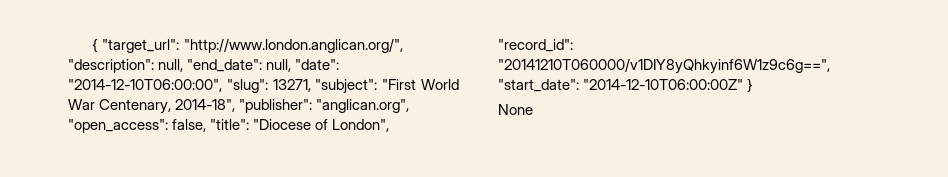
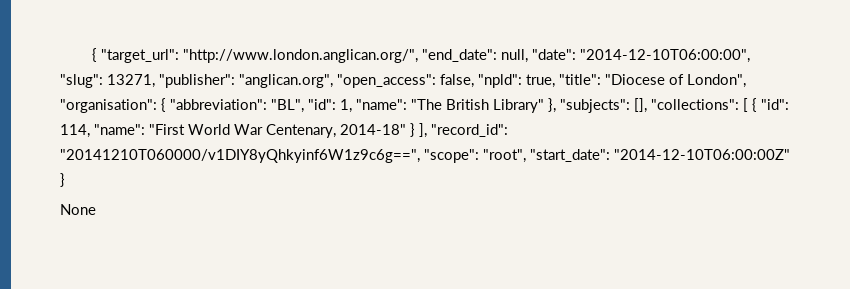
[68,59,184,73] "description": null, -> (418, 56) none
[315,79,460,94] [68,99,410,114] [68,119,390,133] [498,39,573,52] [498,58,830,74] "subject": "First World War Centenary, 2014-18", "publisher": "anglican.org", "open_access": false, "title": "Diocese of London", "record_id": "20141210T060000/v1DIY8yQhkyinf6W1z9c6g==", -> [159,74,746,88] [60,98,789,113] [60,123,508,138] [60,149,526,163] "publisher": "anglican.org", "open_access": false, "npld": true, "title": "Diocese of London", "organisation": { "abbreviation": "BL", "id": 1, "name": "The British Library" }, "subjects": [], "collections": [ { "id": 114, "name": "First World War Centenary, 2014-18" } ], "record_id": "20141210T060000/v1DIY8yQhkyinf6W1z9c6g==", "scope": "root",

